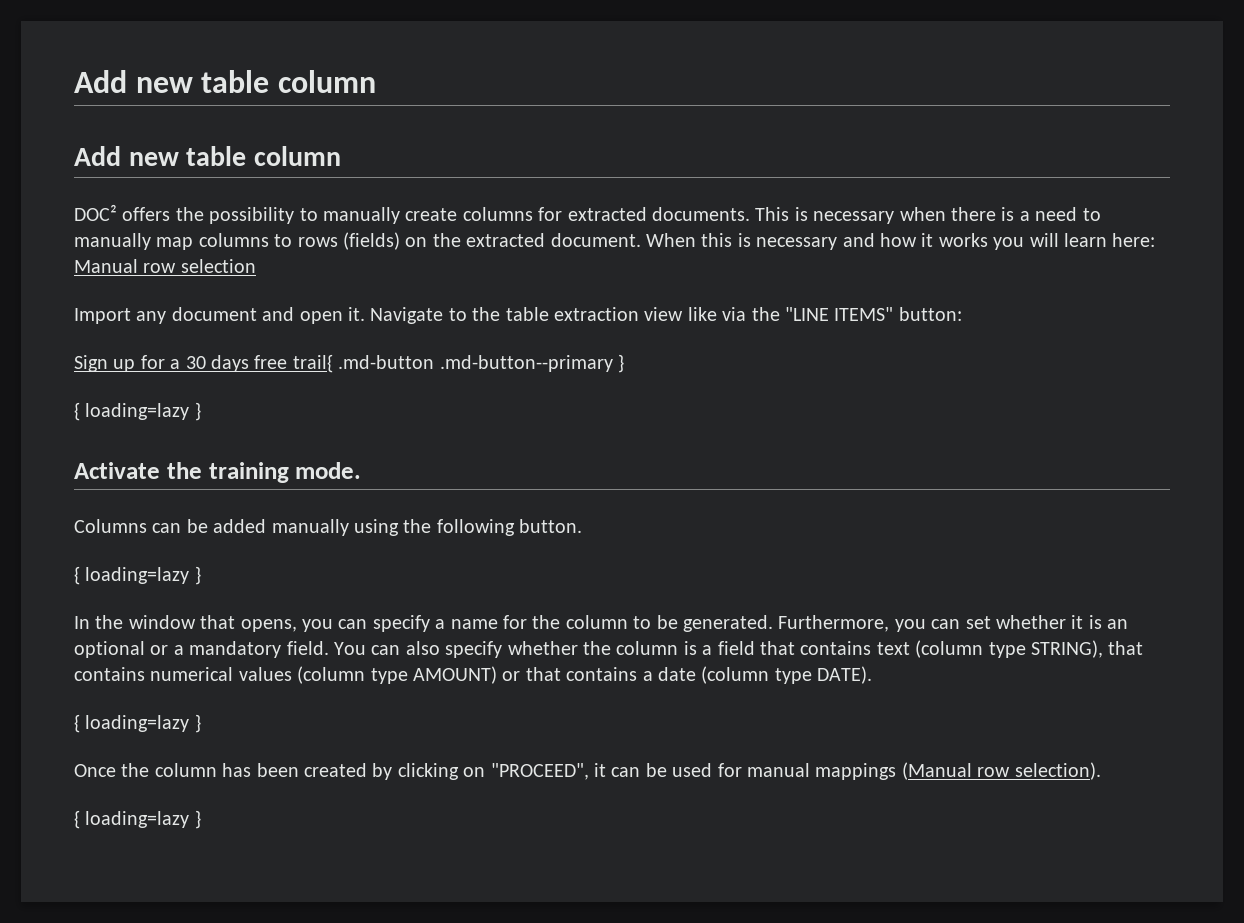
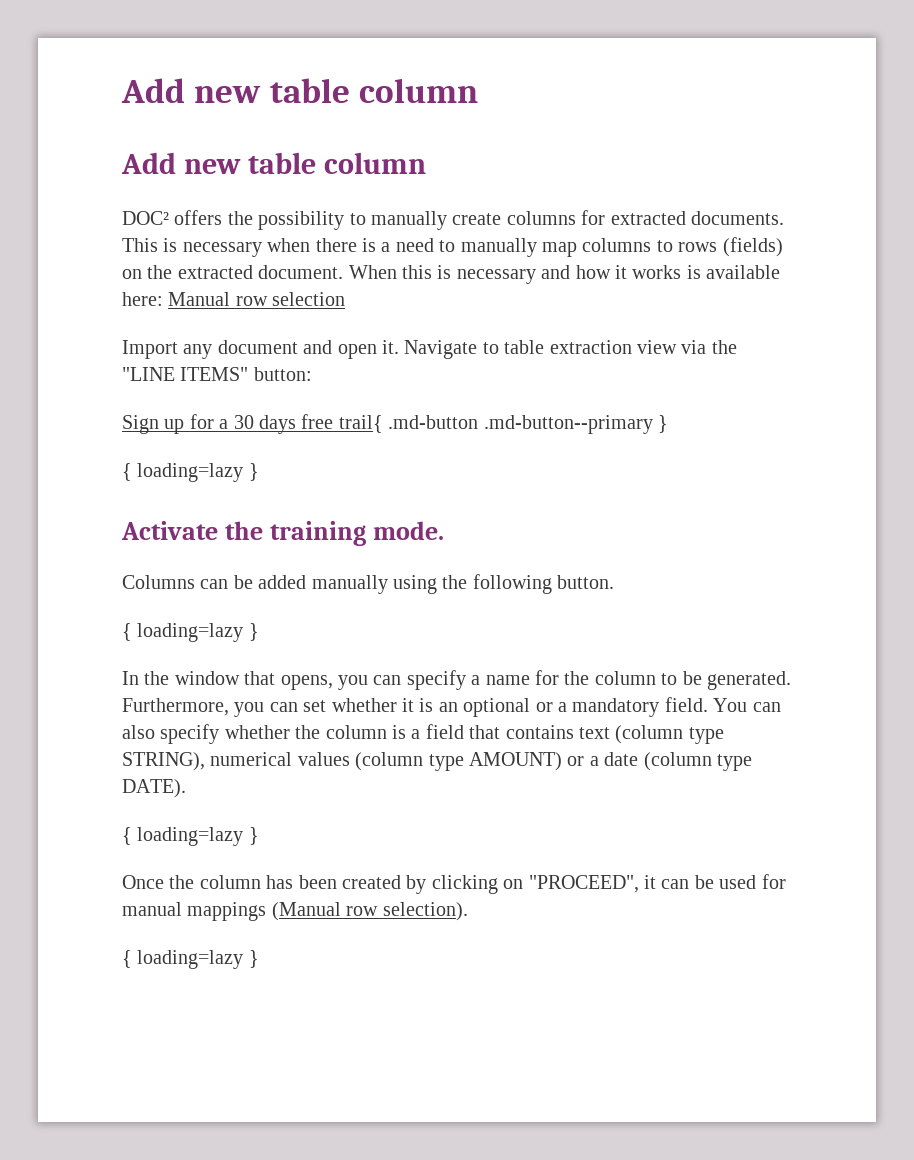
[993,233,1107,250] you will learn -> [686,265,781,279] is available
[472,307,501,321] the -> (499, 348) none
[687,307,717,321] like -> (677, 347) none
[1108,641,1144,655] [74,667,145,681] that contains -> (205, 761) none
[525,667,638,681] that contains -> (585, 761) none

